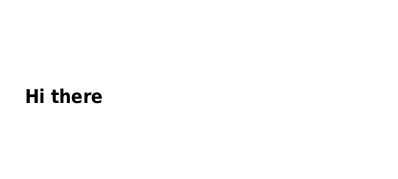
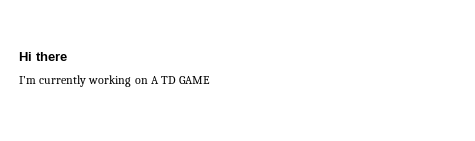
(103, 96) none -> [19,75,211,87] // I’m currently working on A TD GAME

